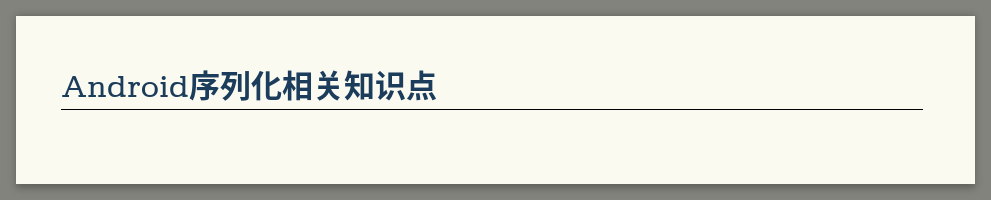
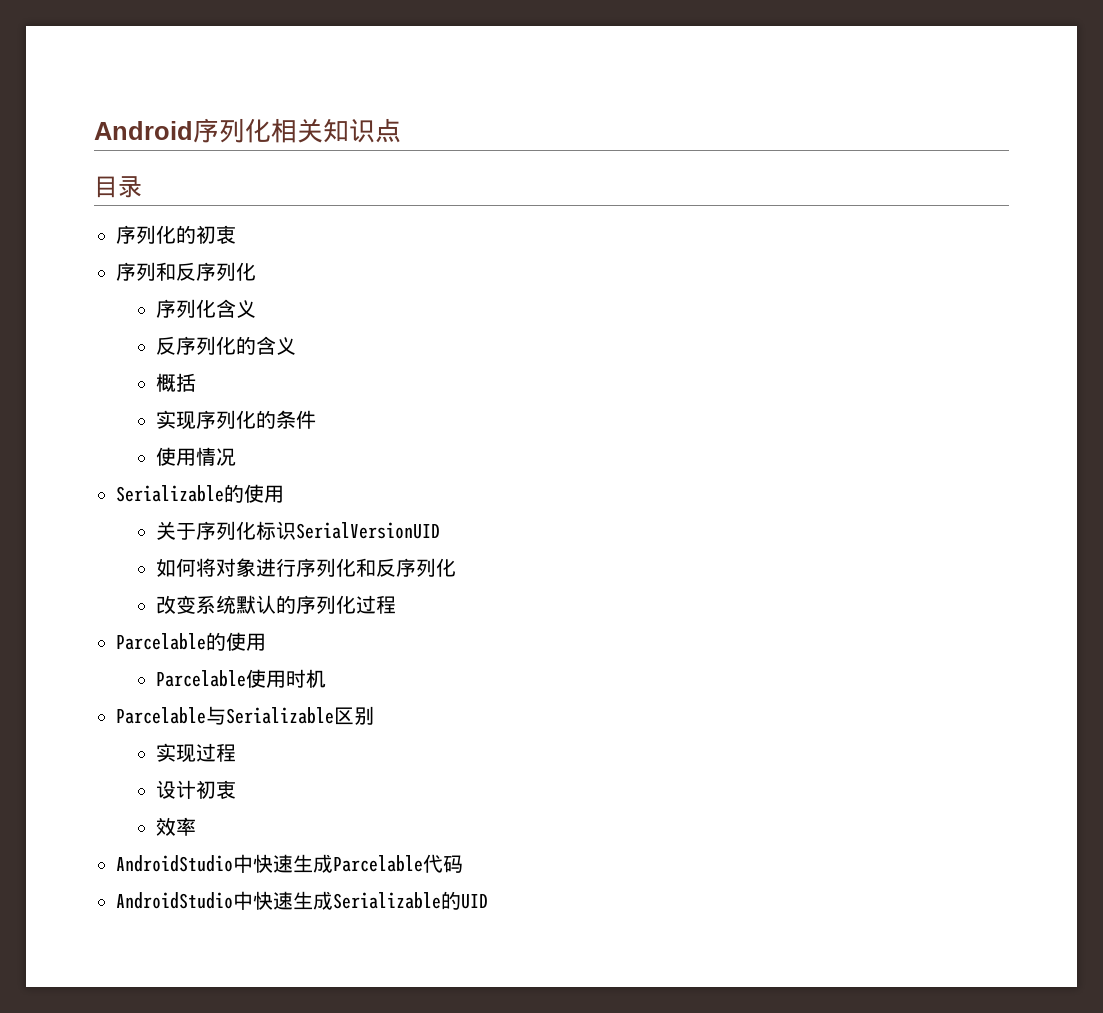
(437, 85) none -> [94,176,142,198] [116,225,236,244] [116,262,256,281] [155,299,256,318] [155,336,296,355] [155,373,196,392] [155,410,316,430] [155,447,236,466] [116,484,284,503] [155,521,440,540] [155,558,456,577] [155,595,396,614] [116,632,266,651] [155,669,326,688] [116,706,374,725] [155,743,236,763] [155,780,236,799] [155,817,196,836] [116,854,463,873] [116,891,488,910] // 目录 // 序列化的初衷 // 序列和反序列化 // 序列化含义 // 反序列化的含义 // 概括 // 实现序列化的条件 // 使用情况 // Serializable的使用 // 关于序列化标识SerialVersionUID // 如何将对象进行序列化和反序列化 // 改变系统默认的序列化过程 // Parcelable的使用 // Parcelable使用时机 // Parcelable与Serializable区别 // 实现过程 // 设计初衷 // 效率 // AndroidStudio中快速生成Parcelable代码 // AndroidStudio中快速生成Serializable的UID

